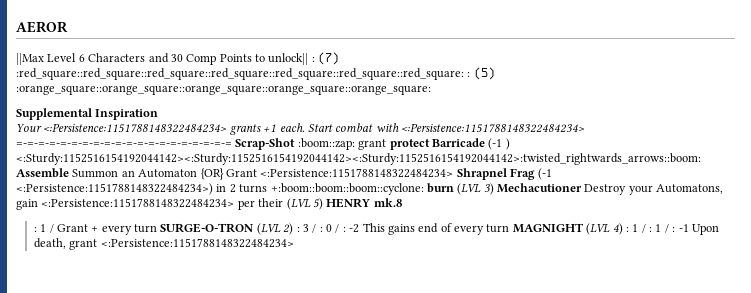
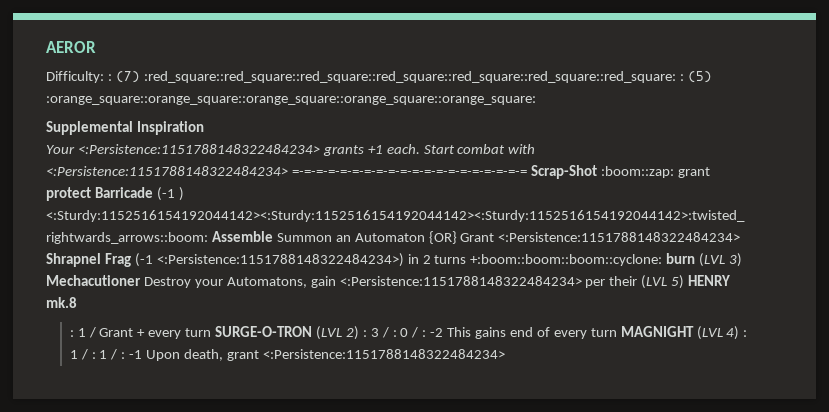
[16,53,309,65] ||Max Level 6 Characters and 30 Comp Points to unlock|| -> [46,71,104,83] Difficulty:

